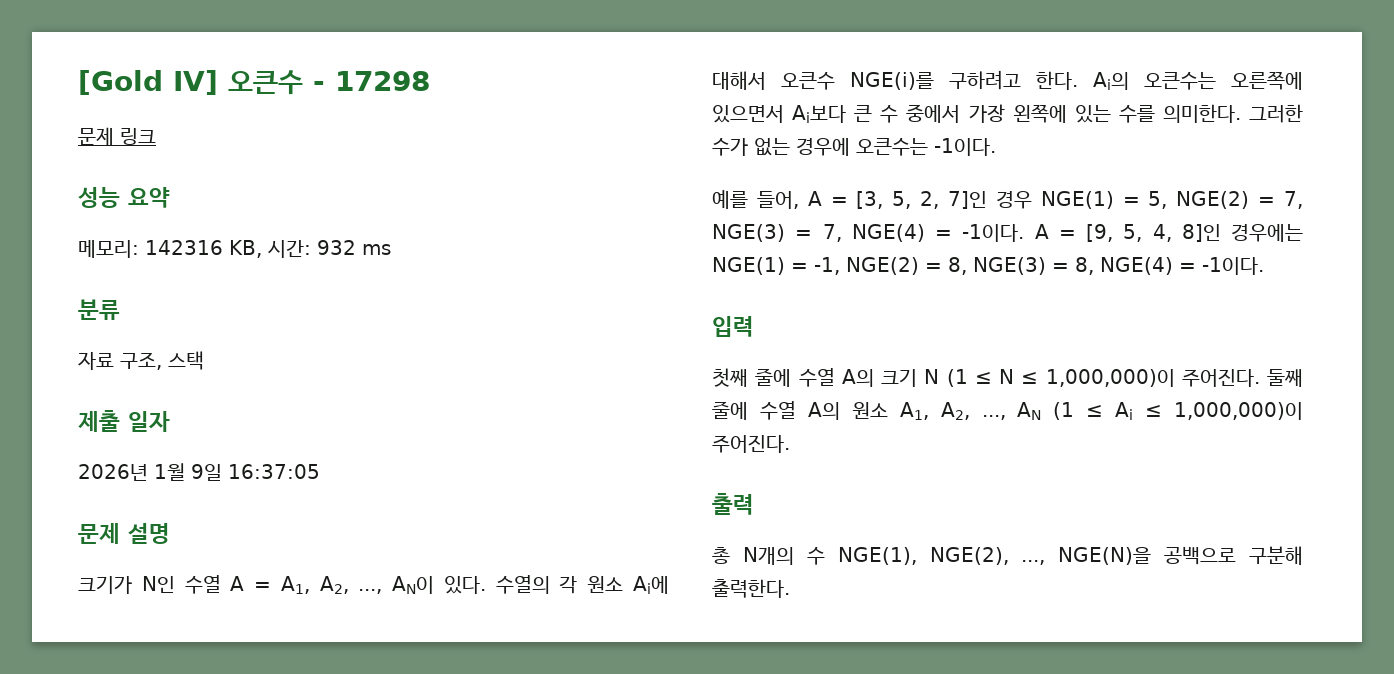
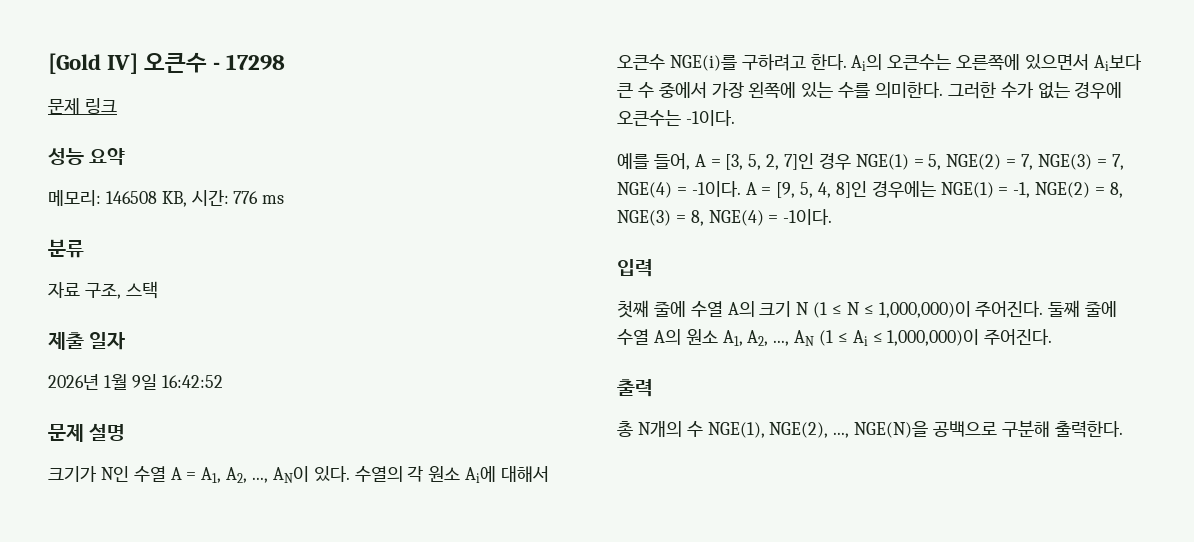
[145,240,223,255] 142316 -> [105,191,157,204] 146508
[317,240,356,255] 932 -> [233,191,259,204] 776
[228,464,320,479] 16:37:05 -> [161,375,223,388] 16:42:52

